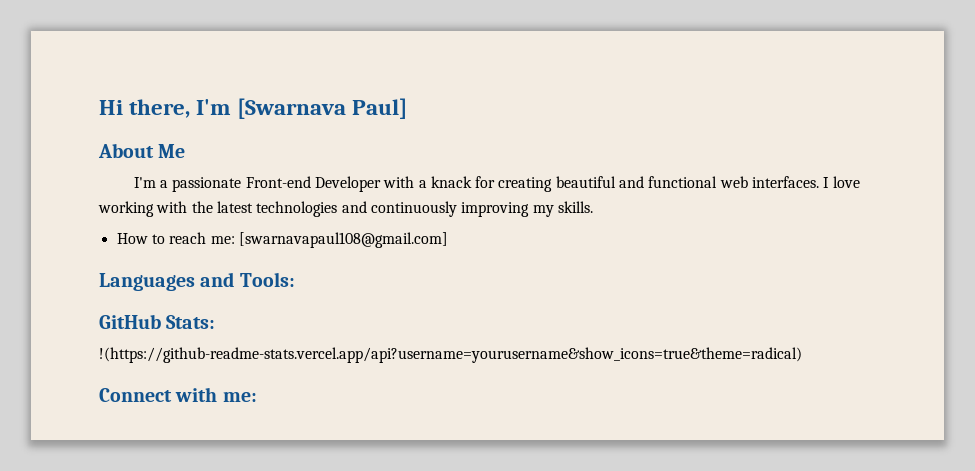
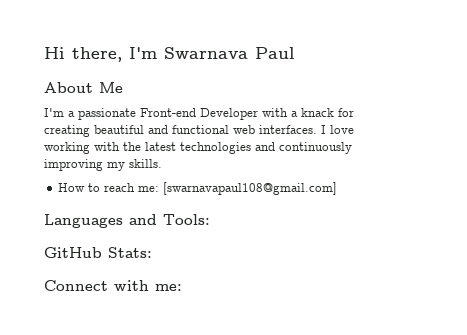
[237,98,408,119] [Swarnava Paul] -> [164,47,295,59] Swarnava Paul
[99,347,802,363] // !(https://github-readme-stats.vercel.app/api?username=yourusername&show_icons=true&theme=radical) -> (152, 252) none

